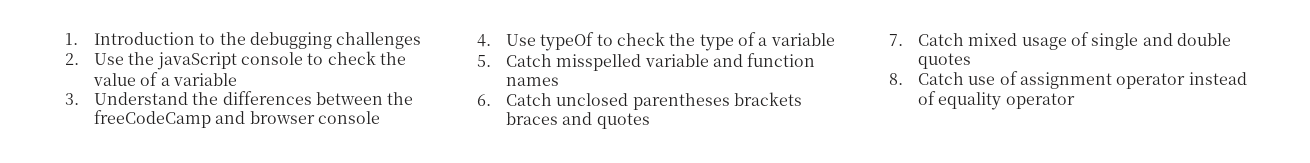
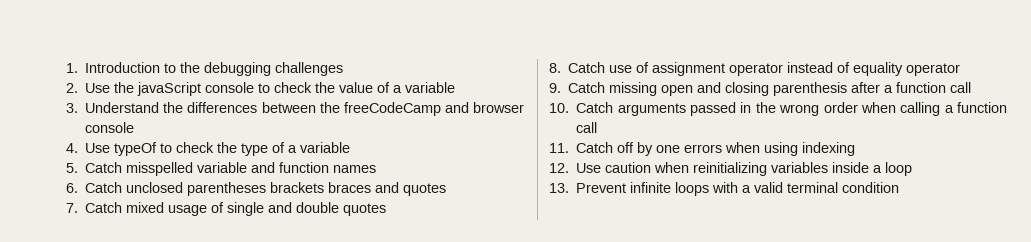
(1075, 101) none -> [549,82,972,96] [549,102,1007,116] [576,122,598,133] [549,142,856,156] [549,162,913,176] [549,182,900,196] // 9. Catch missing open and closing parenthesis after a function call // 10. Catch arguments passed in the wrong order when calling a function call // 11. Catch off by one errors when using indexing // 12. Use caution when reinitializing variables inside a loop // 13. Prevent infinite loops with a valid terminal condition

